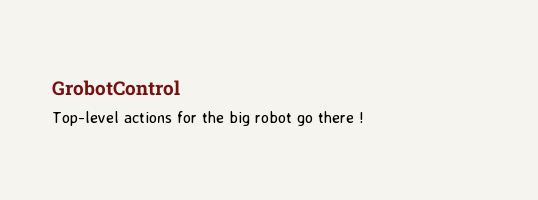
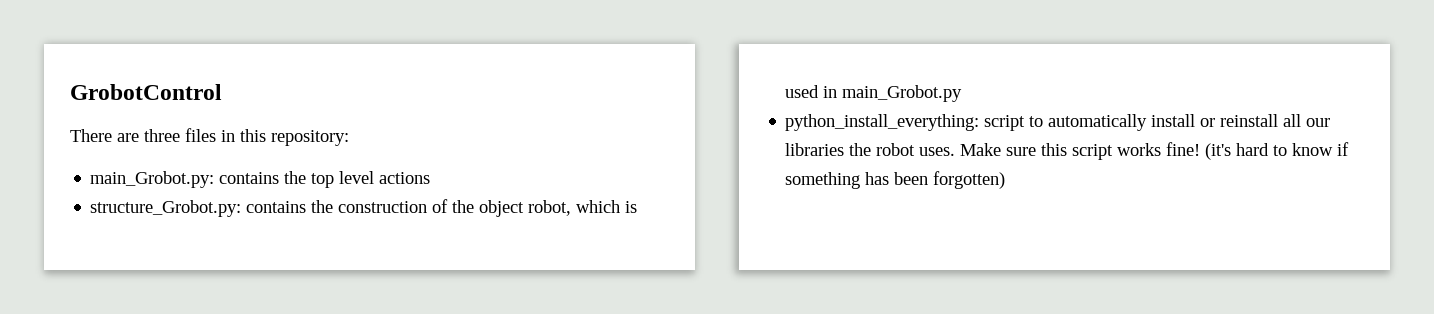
[52,111,364,126] Top-level actions for the big robot go there ! -> [70,128,349,146] [90,171,431,188] [90,199,638,217] [785,85,963,102] [785,114,1331,131] [785,142,1350,160] [785,171,1006,189] There are three files in this repository: // main_Grobot.py: contains the top level actions // structure_Grobot.py: contains the construction of the object robot, which is used in main_Grobot.py // python_install_everything: script to automatically install or reinstall all our libraries the robot uses. Make sure this script works fine! (it's hard to know if something has been forgotten)

